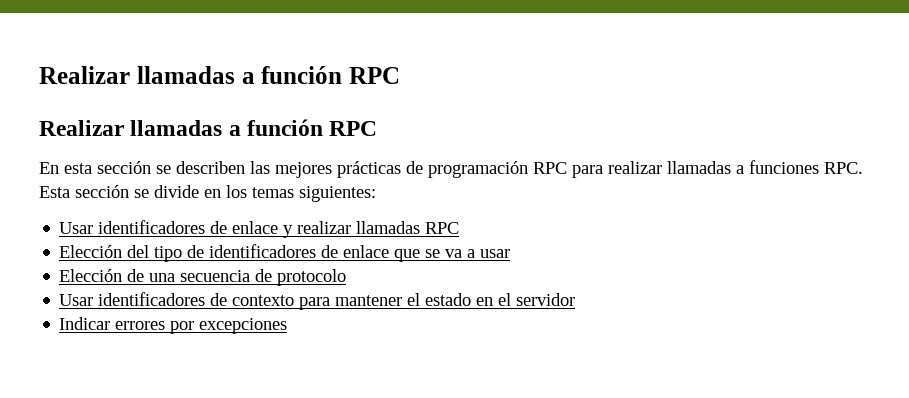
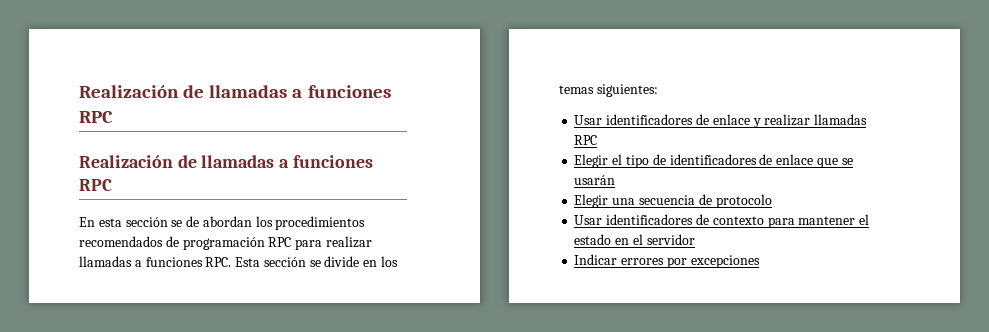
[39,66,400,84] [39,119,324,136] Realizar llamadas a función RPC // Realizar llamadas a función -> [79,85,391,98] [79,111,113,123] [79,155,373,168] Realización de llamadas a funciones RPC // Realización de llamadas a funciones
[176,161,401,178] describen las mejores prácticas -> [186,216,366,230] [79,236,163,247] de abordan los procedimientos recomendados
[59,245,150,258] Elección del -> [574,154,623,168] Elegir el
[445,249,511,258] [59,269,145,282] va a usar // Elección de -> [574,175,616,185] [574,194,609,208] usarán // Elegir

